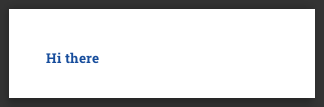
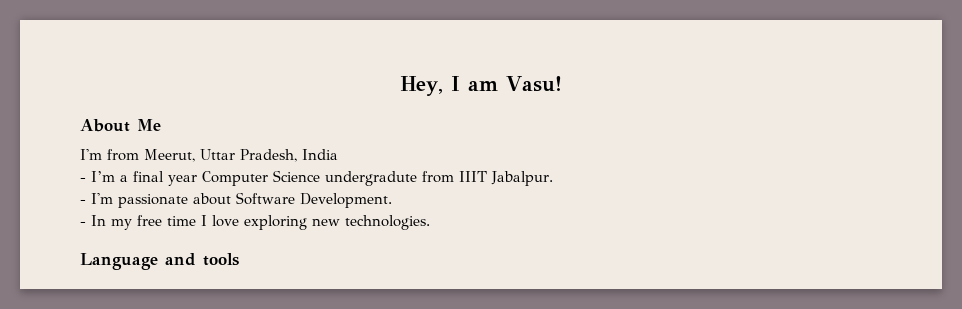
[46,52,99,64] Hi there -> [400,76,562,96] [80,119,161,132] [80,149,338,162] [80,170,553,186] [80,192,392,208] [80,215,430,230] [80,253,239,270] Hey, I am Vasu! // About Me // I'm from Meerut, Uttar Pradesh, India // - I’m a final year Computer Science undergradute from IIIT Jabalpur. // - I'm passionate about Software Development. // - In my free time I love exploring new technologies. // Language and tools

